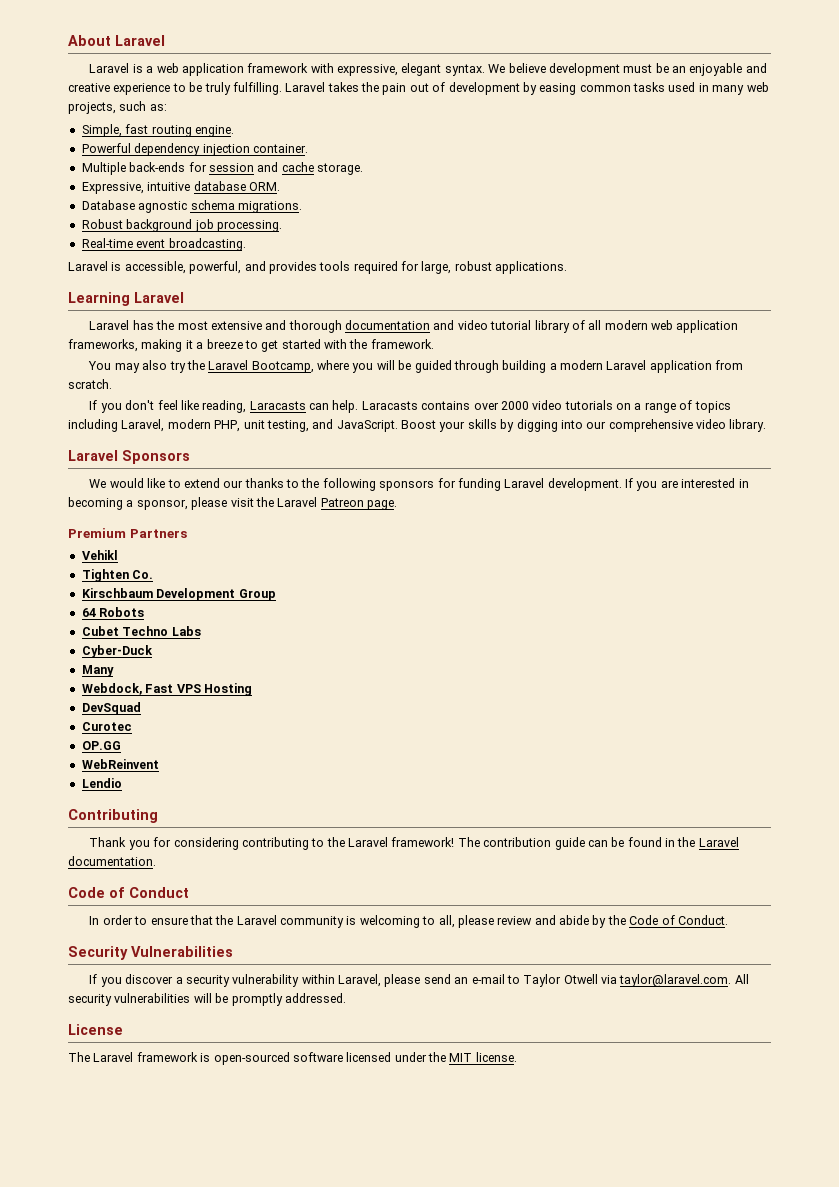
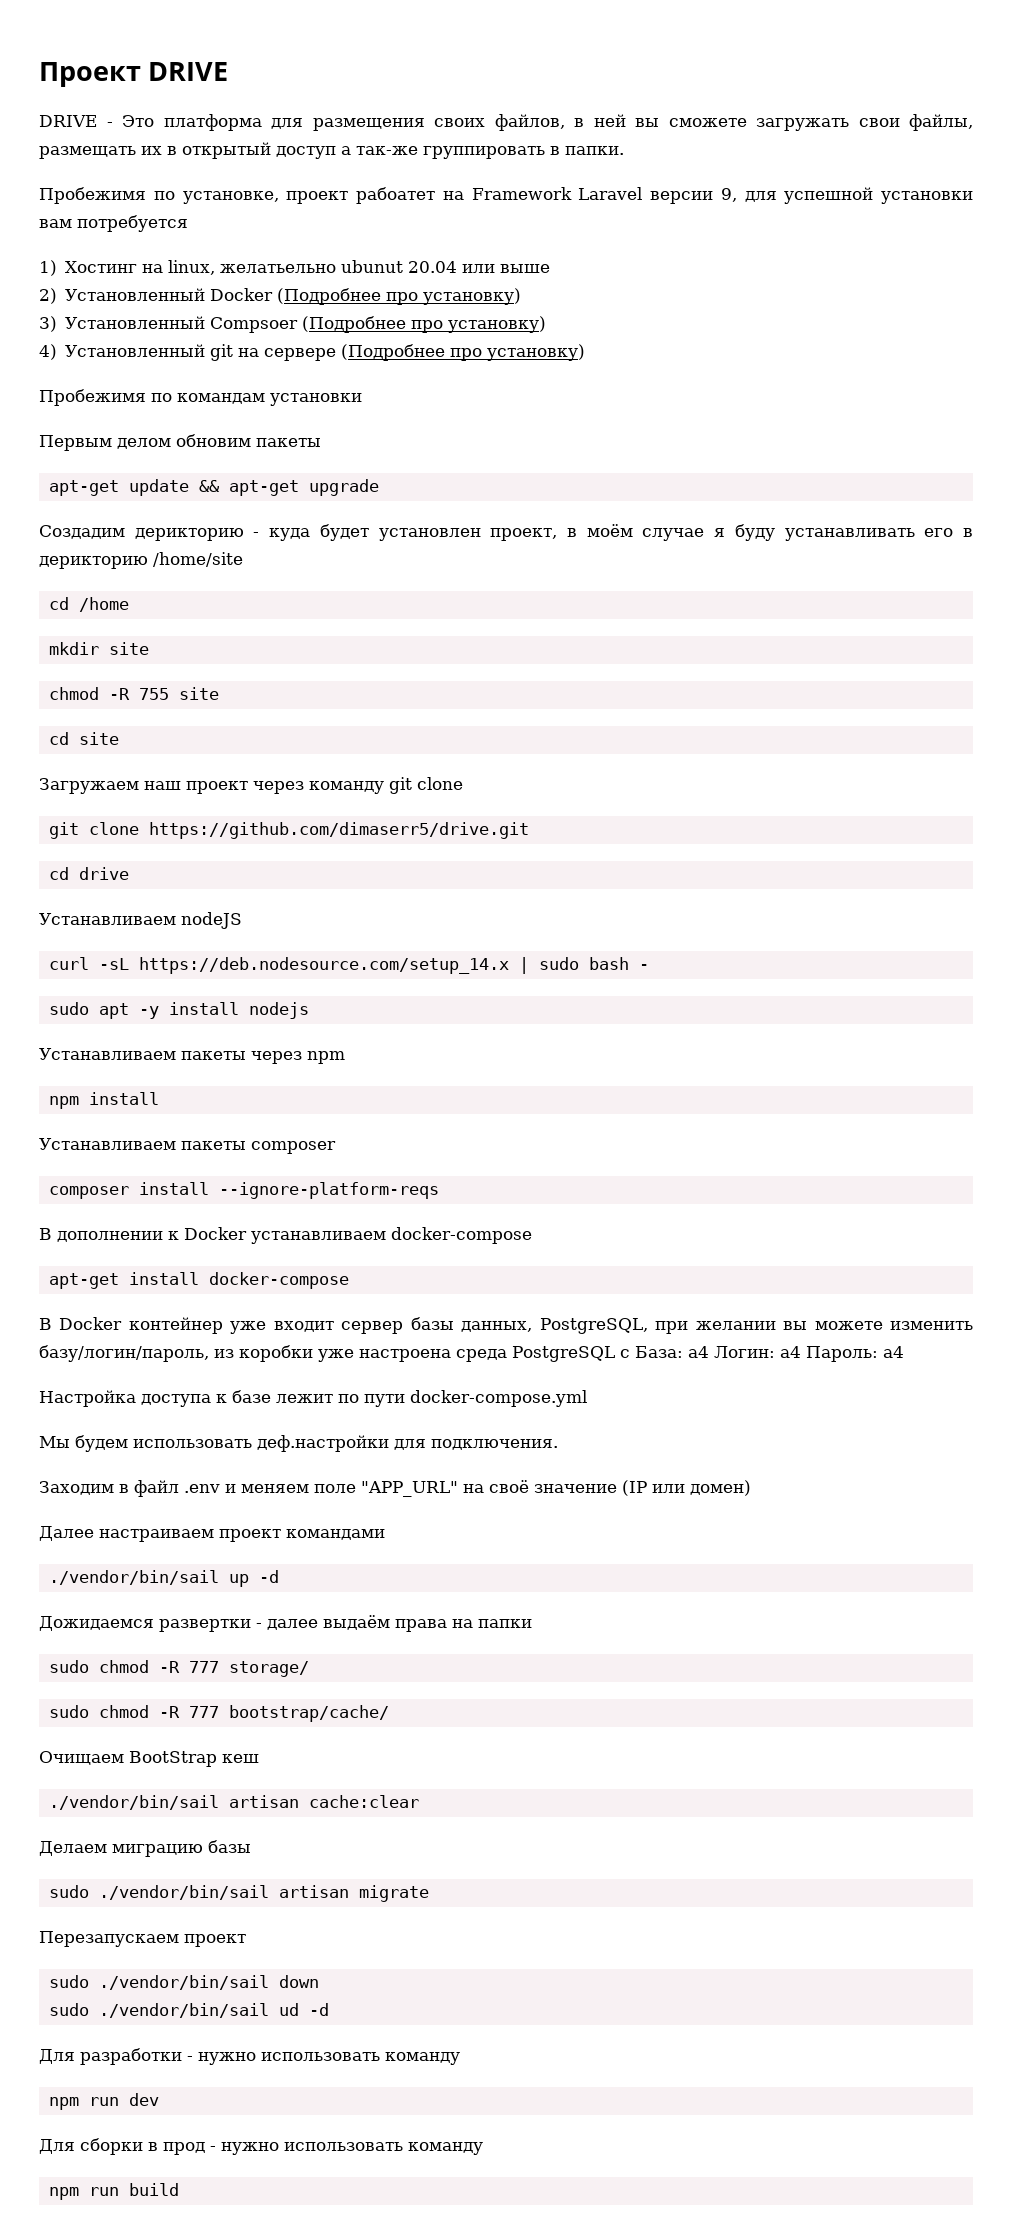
[68,35,165,46] [89,63,767,76] [68,82,769,95] [68,101,167,114] [81,124,234,137] [81,143,308,156] [81,162,363,175] [81,181,280,194] [81,200,302,213] [81,219,282,232] [81,238,246,251] [68,261,568,274] [68,292,184,306] [89,320,739,333] [68,339,434,352] [88,360,744,373] [68,379,112,389] [89,400,731,413] [68,419,767,432] [68,450,190,464] [89,478,749,491] [68,497,397,510] [68,528,187,538] [81,550,118,560] [81,569,154,582] [81,588,276,601] [81,607,145,617] [81,626,201,636] [81,645,153,658] [81,665,114,677] [81,683,252,696] [81,702,141,715] [81,722,132,731] [81,741,121,750] [81,759,159,769] [81,778,122,788] [68,809,158,823] [89,837,739,850] [68,856,156,866] [68,887,189,898] [89,915,728,928] [68,946,233,960] [89,974,749,987] [68,993,346,1006] [68,1024,123,1035] [68,1052,517,1065] About Laravel // Laravel is a web application framework with expressive, elegant syntax. We believe development must be an enjoyable and creative experience to be truly fulfilling. Laravel takes the pain out of development by easing common tasks used in many web projects, such as: // Simple, fast routing engine. // Powerful dependency injection container. // Multiple back-ends for session and cache storage. // Expressive, intuitive database ORM. // Database agnostic schema migrations. // Robust background job processing. // Real-time event broadcasting. // Laravel is accessible, powerful, and provides tools required for large, robust applications. // Learning Laravel // Laravel has the most extensive and thorough documentation and video tutorial library of all modern web application frameworks, making it a breeze to get started with the framework. // You may also try the Laravel Bootcamp, where you will be guided through building a modern Laravel application from scratch. // If you don't feel like reading, Laracasts can help. Laracasts contains over 2000 video tutorials on a range of topics including Laravel, modern PHP, unit testing, and JavaScript. Boost your skills by digging into our comprehensive video library. // Laravel Sponsors // We would like to extend our thanks to the following sponsors for funding Laravel development. If you are interested in becoming a sponsor, please visit the Laravel Patreon page. // Premium Partners // Vehikl // Tighten Co. // Kirschbaum Development Group // 64 Robots // Cubet Techno Labs // Cyber-Duck // Many // Webdock, Fast VPS Hosting // DevSquad // Curotec // OP.GG // WebReinvent // Lendio // Contributing // Thank you for considering contributing to the Laravel framework! The contribution guide can be found in the Laravel documentation. // Code of Conduct // In order to ensure that the Laravel community is welcoming to all, please review and abide by the Code of Conduct. // Security Vulnerabilities // If you discover a security vulnerability within Laravel, please send an e-mail to Taylor Otwell via taylor@laravel.com. All security vulnerabilities will be promptly addressed. // License // The Laravel framework is open-sourced software licensed under the MIT license. -> [39,62,229,87] [39,114,973,131] [39,142,624,159] [39,187,973,204] [39,215,188,232] [39,260,551,276] [39,288,522,305] [39,316,547,333] [39,344,586,361] [39,389,362,406] [39,434,321,451] [48,479,379,496] [39,524,973,541] [39,552,243,569] [48,597,129,612] [48,642,149,655] [48,687,219,700] [48,732,119,745] [39,777,463,794] [48,822,529,839] [48,867,129,880] [39,912,242,929] [48,957,649,974] [48,1002,309,1019] [39,1048,345,1064] [48,1092,159,1109] [39,1138,336,1154] [48,1182,439,1199] [39,1227,532,1244] [48,1272,349,1289] [39,1317,973,1334] [39,1345,904,1362] [39,1390,587,1407] [39,1435,558,1452] [39,1480,751,1497] [39,1526,385,1542] [48,1570,279,1587] [39,1615,532,1632] [48,1660,309,1677] [48,1705,389,1722] [39,1751,259,1767] [48,1795,419,1810] [39,1840,251,1857] [48,1885,429,1902] [39,1931,246,1947] [48,1975,319,1990] [48,2003,329,2018] [39,2048,460,2065] [48,2093,159,2110] [39,2138,483,2155] [48,2183,179,2200] Проект DRIVE // DRIVE - Это платформа для размещения своих файлов, в ней вы сможете загружать свои файлы, размещать их в открытый доступ а так-же группировать в папки. // Пробежимя по установке, проект рабоатет на Framework Laravel версии 9, для успешной установки вам потребуется // 1) Хостинг на linux, желатьельно ubunut 20.04 или выше // 2) Установленный Docker (Подробнее про установку) // 3) Установленный Compsoer (Подробнее про установку) // 4) Установленный git на сервере (Подробнее про установку) // Пробежимя по командам установки // Первым делом обновим пакеты // apt-get update && apt-get upgrade // Создадим дерикторию - куда будет установлен проект, в моём случае я буду устанавливать его в дерикторию /home/site // cd /home // mkdir site // chmod -R 755 site // cd site // Загружаем наш проект через команду git clone // git clone https://github.com/dimaserr5/drive.git // cd drive // Устанавливаем nodeJS // curl -sL https://deb.nodesource.com/setup_14.x | sudo bash - // sudo apt -y install nodejs // Устанавливаем пакеты через npm // npm install // Устанавливаем пакеты composer // composer install --ignore-platform-reqs // В дополнении к Docker устанавливаем docker-compose // apt-get install docker-compose // В Docker контейнер уже входит сервер базы данных, PostgreSQL, при желании вы можете изменить базу/логин/пароль, из коробки уже настроена среда PostgreSQL с База: a4 Логин: a4 Пароль: a4 // Настройка доступа к базе лежит по пути docker-compose.yml // Мы будем использовать деф.настройки для подключения. // Заходим в файл .env и меняем поле "APP_URL" на своё значение (IP или домен) // Далее настраиваем проект командами // ./vendor/bin/sail up -d // Дожидаемся развертки - далее выдаём права на папки // sudo chmod -R 777 storage/ // sudo chmod -R 777 bootstrap/cache/ // Очищаем BootStrap кеш // ./vendor/bin/sail artisan cache:clear // Делаем миграцию базы // sudo ./vendor/bin/sail artisan migrate // Перезапускаем проект // sudo ./vendor/bin/sail down // sudo ./vendor/bin/sail ud -d // Для разработки - нужно использовать команду // npm run dev // Для сборки в прод - нужно использовать команду // npm run build

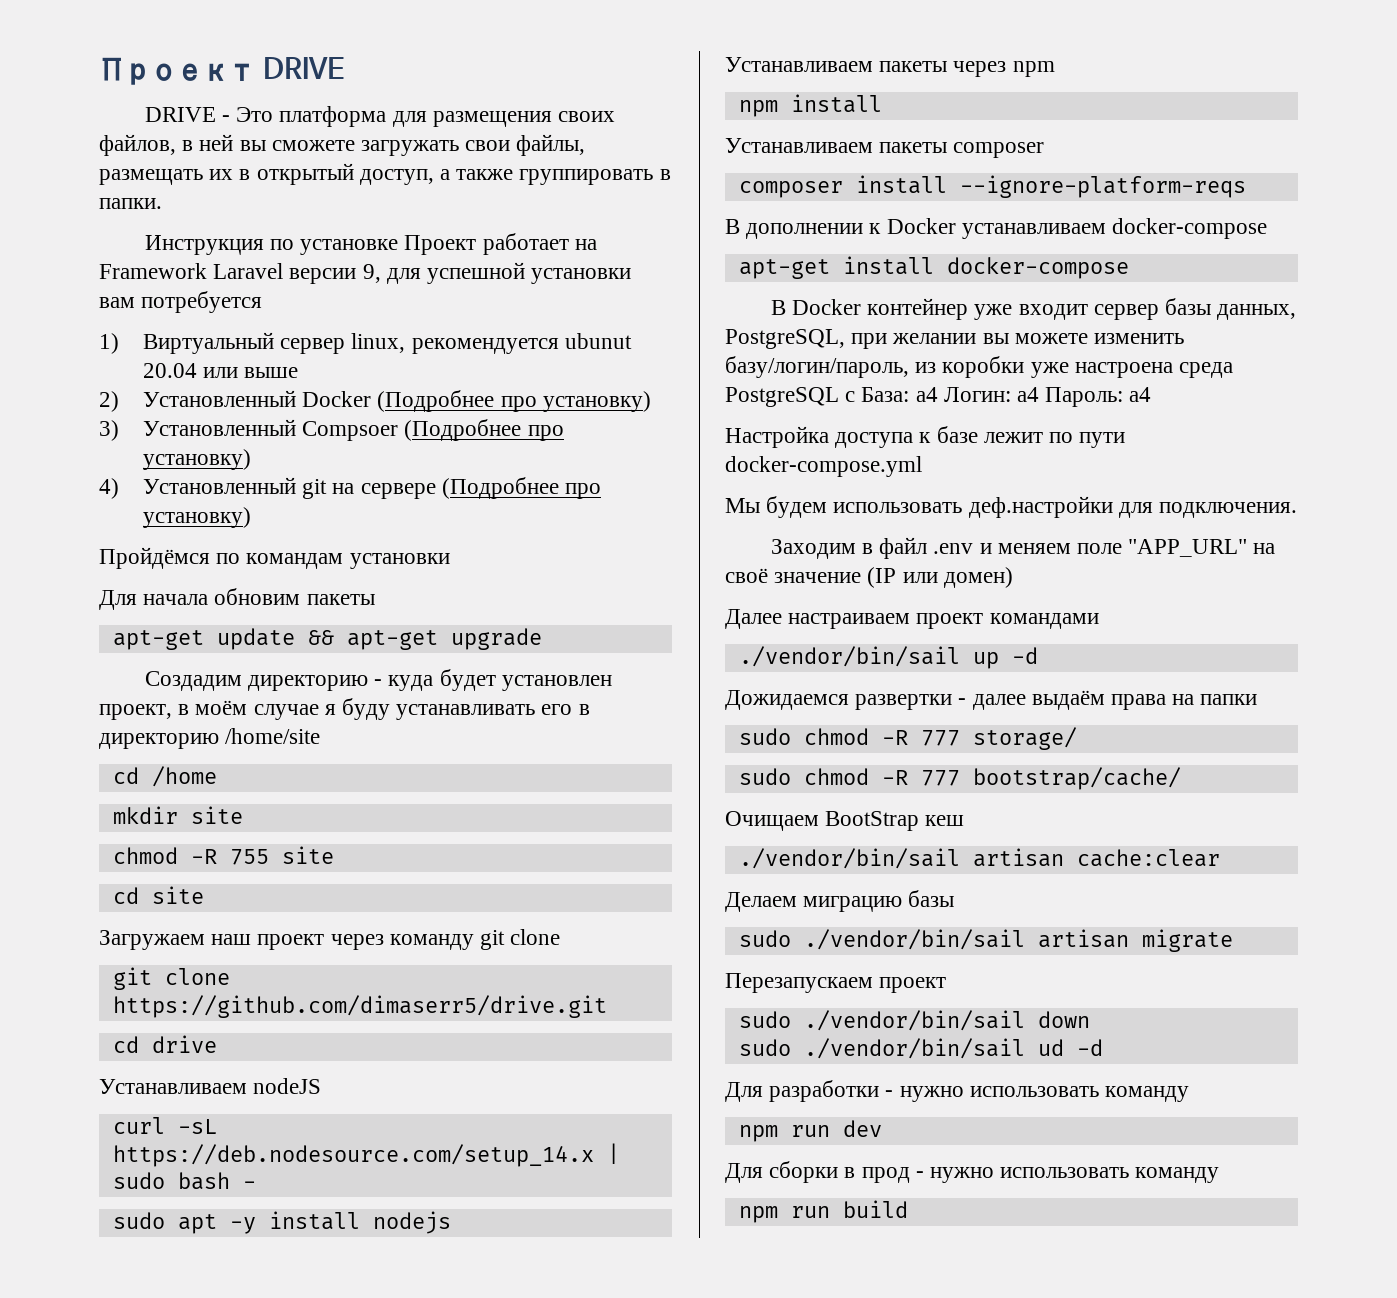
[276,146,418,159] доступ а так-же -> [359,169,514,185] доступ, а также
[39,187,435,204] Пробежимя по установке, проект рабоатет -> [144,233,569,255] Инструкция по установке Проект работает
[65,260,337,275] Хостинг на linux, желатьельно -> [142,332,559,354] Виртуальный сервер linux, рекомендуется
[39,389,146,406] Пробежимя -> [99,547,210,569] Пройдёмся
[39,435,171,451] Первым делом -> [99,590,209,610] Для начала
[134,528,244,541] дерикторию -> [247,675,368,691] директорию
[39,556,148,569] дерикторию -> [99,733,219,749] директорию

